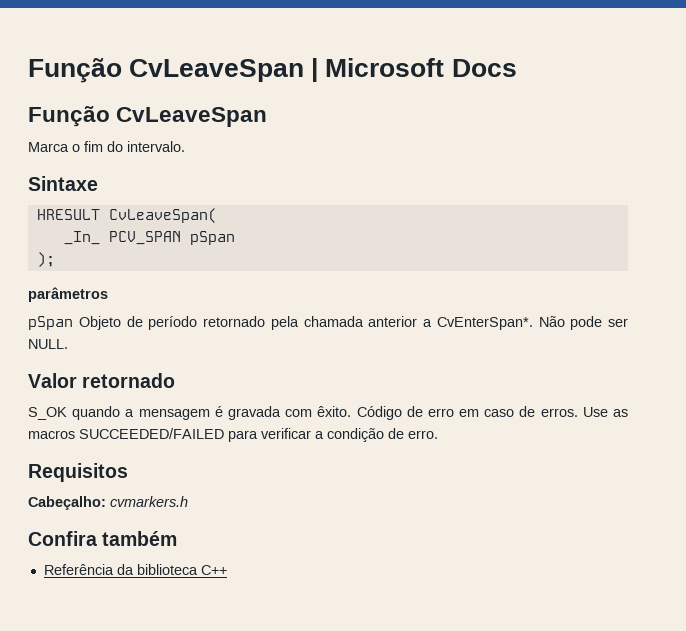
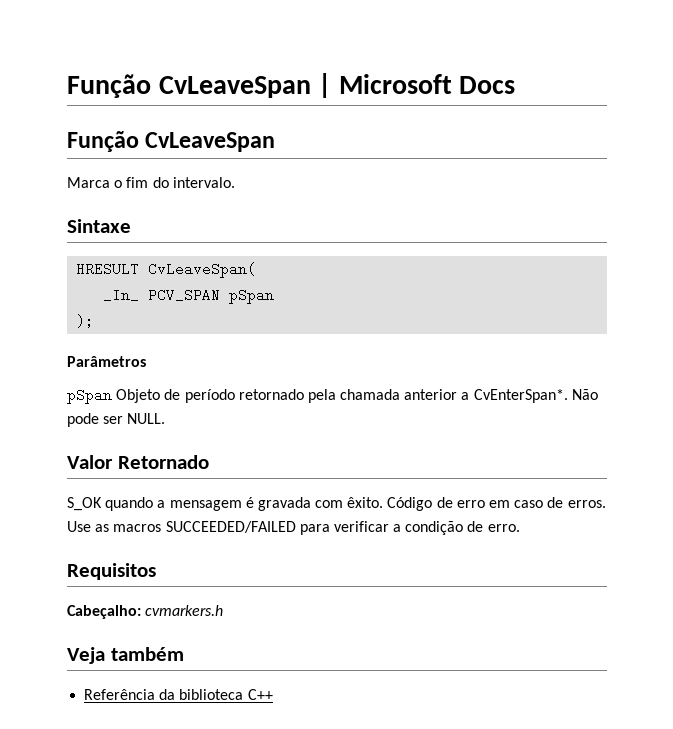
[28,287,108,302] parâmetros -> [67,356,146,367] Parâmetros
[82,373,176,388] retornado -> [117,455,209,469] Retornado
[28,531,97,546] Confira -> [67,647,105,664] Veja

